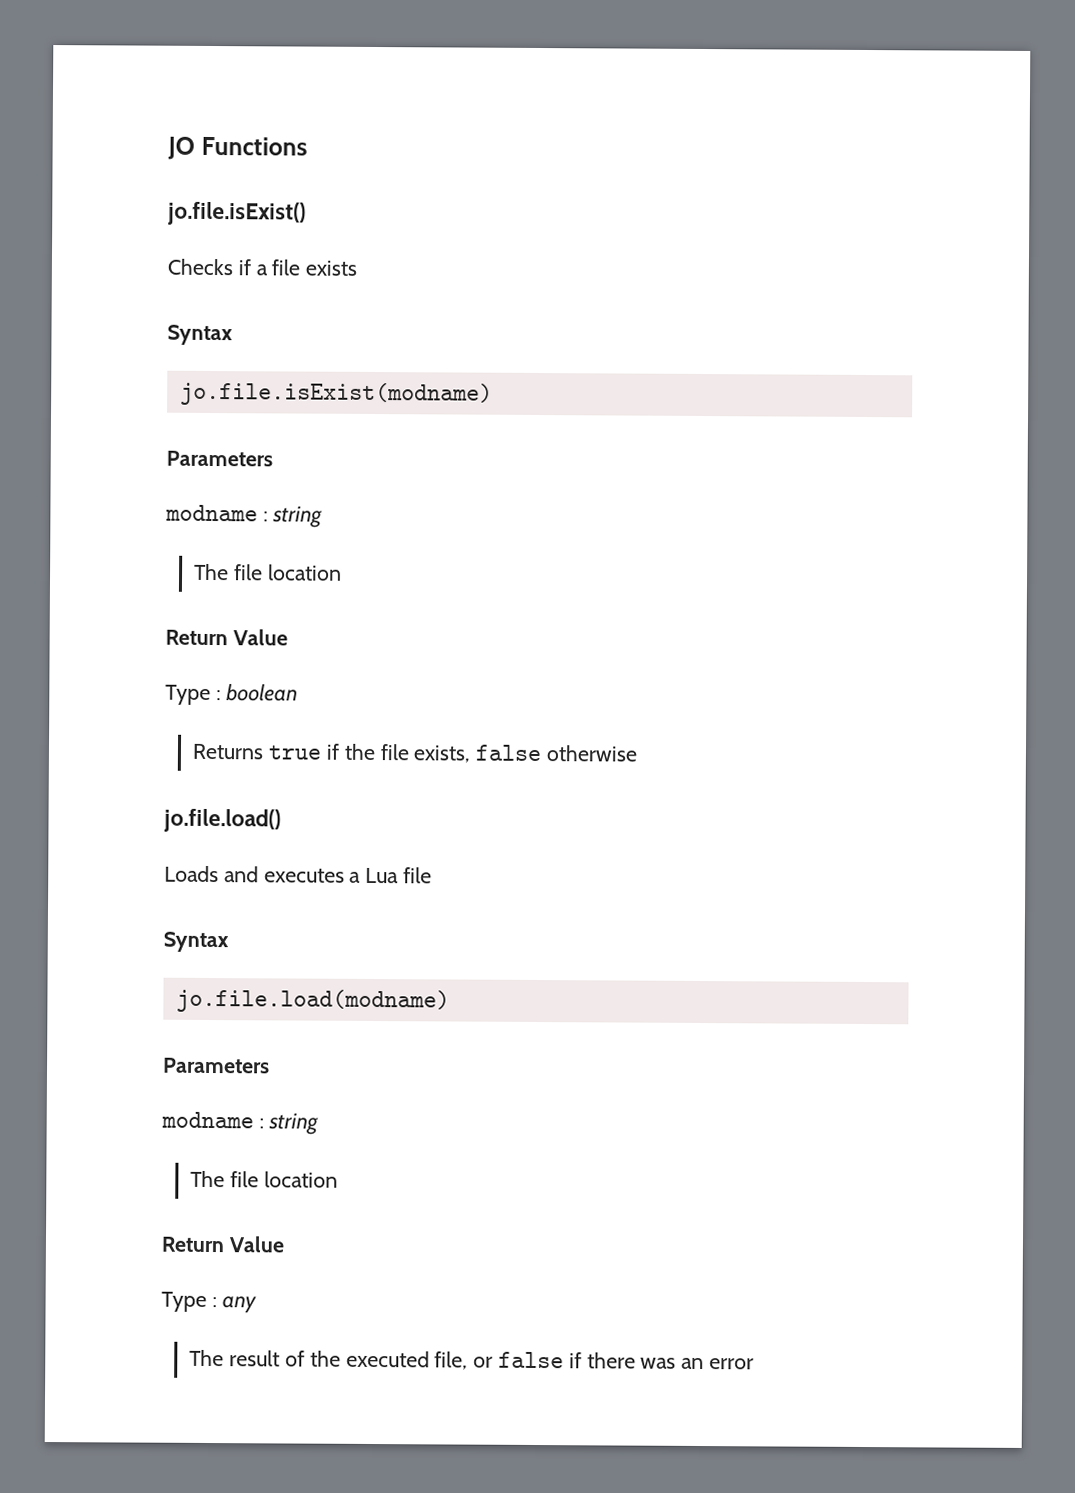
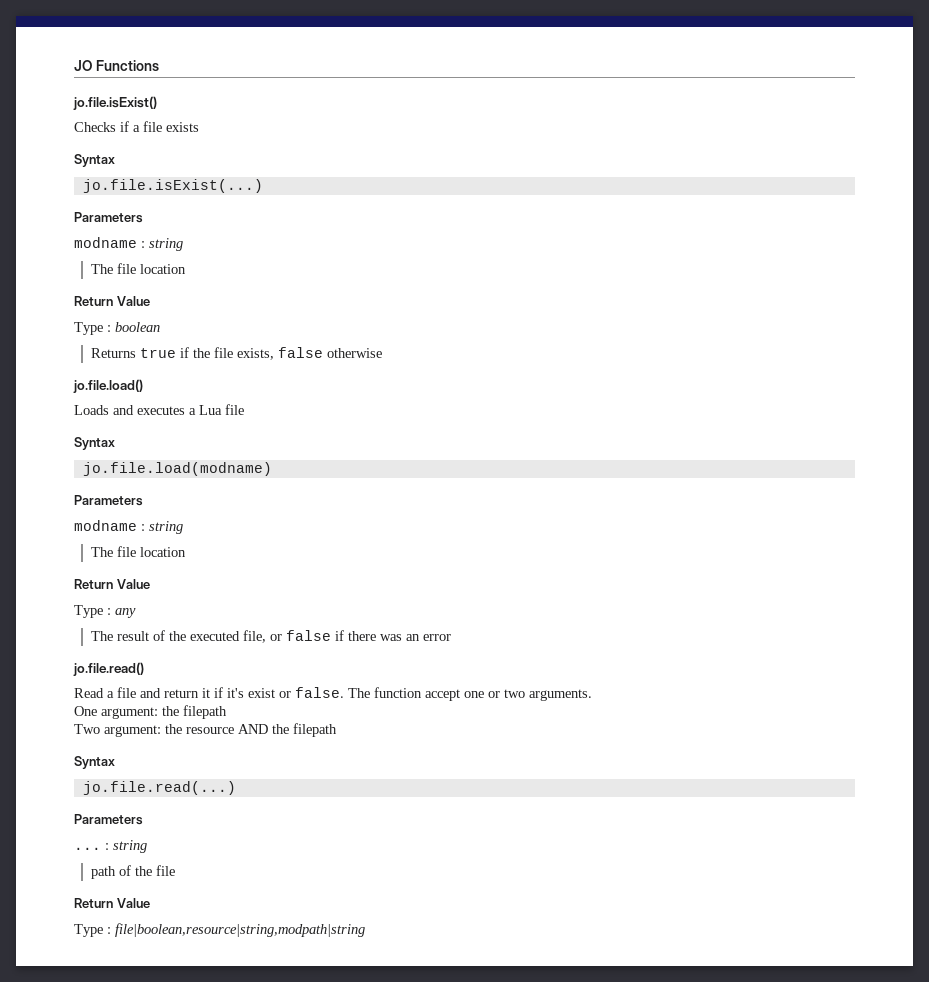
[179,381,493,407] jo.file.isExist(modname) -> [82,179,263,193] jo.file.isExist(...)
(754, 1364) none -> [73,662,144,676] [74,687,592,701] [74,705,227,719] [74,723,337,737] [74,756,115,769] [82,781,236,795] [74,814,143,825] [74,840,147,853] [91,865,176,879] [74,898,150,908] [74,923,365,937] // jo.file.read() // Read a file and return it if it's exist or false. The function accept one or two arguments. // One argument: the filepath // Two argument: the resource AND the filepath // Syntax // jo.file.read(...) // Parameters // ... : string // path of the file // Return Value // Type : file|boolean,resource|string,modpath|string

